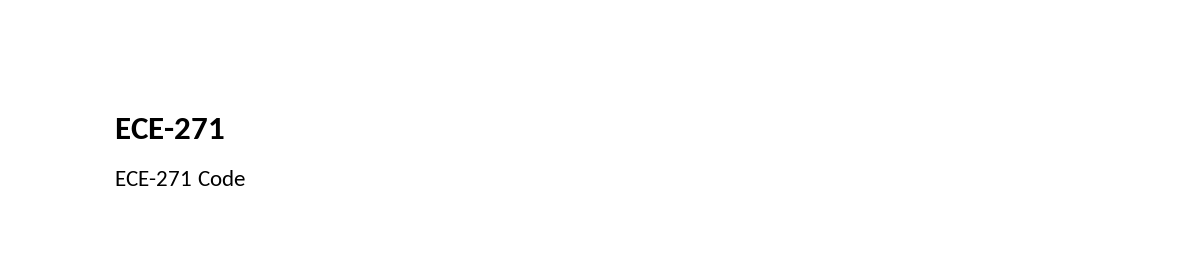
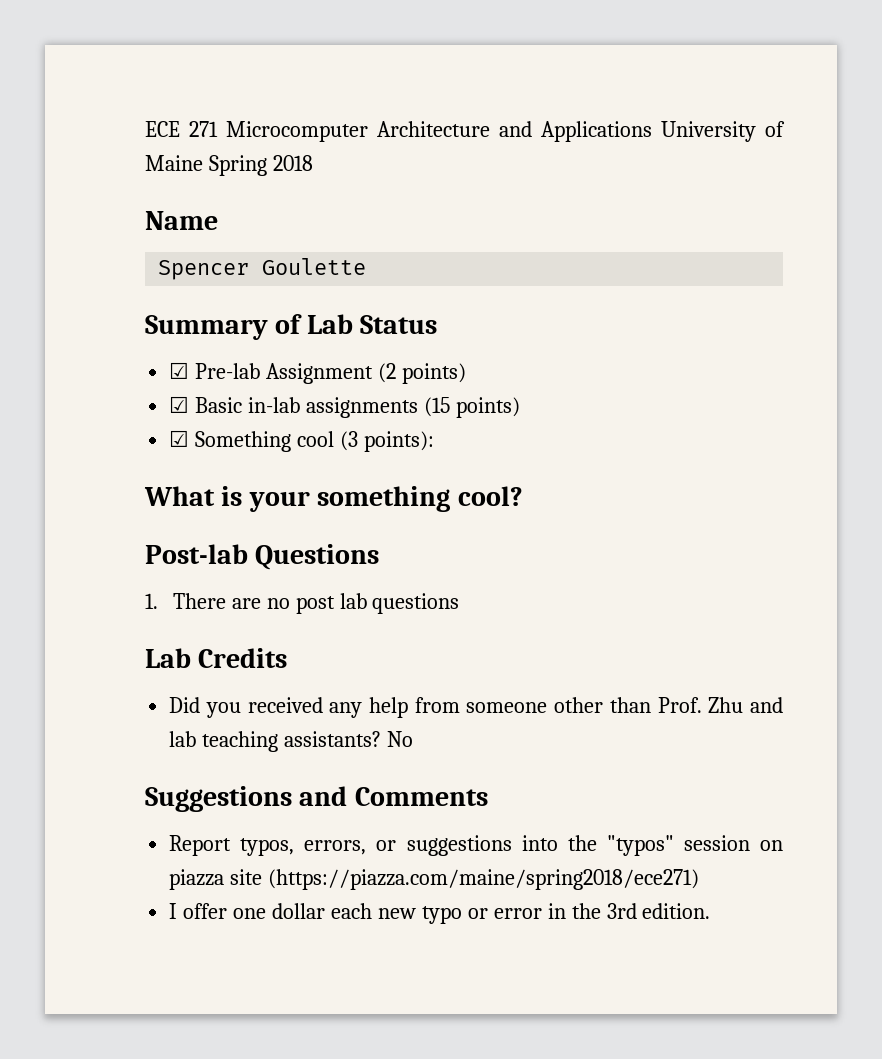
[115,118,225,139] [115,170,246,186] ECE-271 // ECE-271 Code -> [145,121,785,142] [145,155,313,176] [145,211,218,230] [158,258,367,280] [145,314,438,340] [169,362,466,384] [169,396,520,418] [169,430,434,452] [144,486,523,512] [145,544,380,570] [145,593,460,614] [145,648,288,668] [169,697,783,718] [169,731,414,752] [145,786,488,812] [169,835,783,856] [169,869,700,890] [169,903,711,924] ECE 271 Microcomputer Architecture and Applications University of Maine Spring 2018 // Name // Spencer Goulette // Summary of Lab Status // ☑ Pre-lab Assignment (2 points) // ☑ Basic in-lab assignments (15 points) // ☑ Something cool (3 points): // What is your something cool? // Post-lab Questions // 1. There are no post lab questions // Lab Credits // Did you received any help from someone other than Prof. Zhu and lab teaching assistants? No // Suggestions and Comments // Report typos, errors, or suggestions into the "typos" session on piazza site (https://piazza.com/maine/spring2018/ece271) // I offer one dollar each new typo or error in the 3rd edition.

